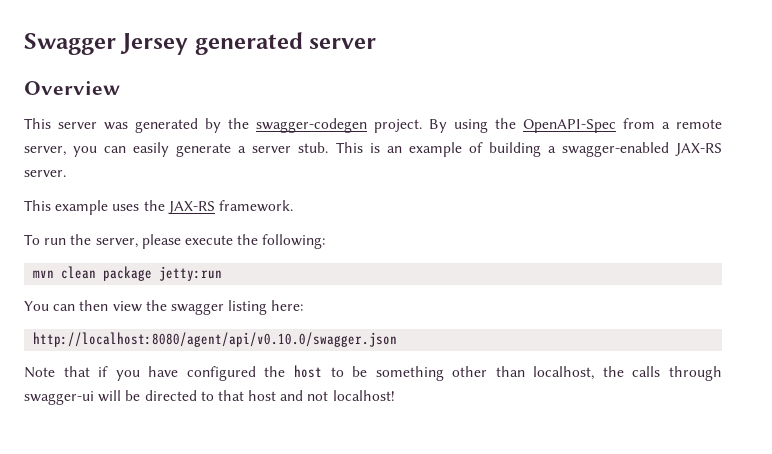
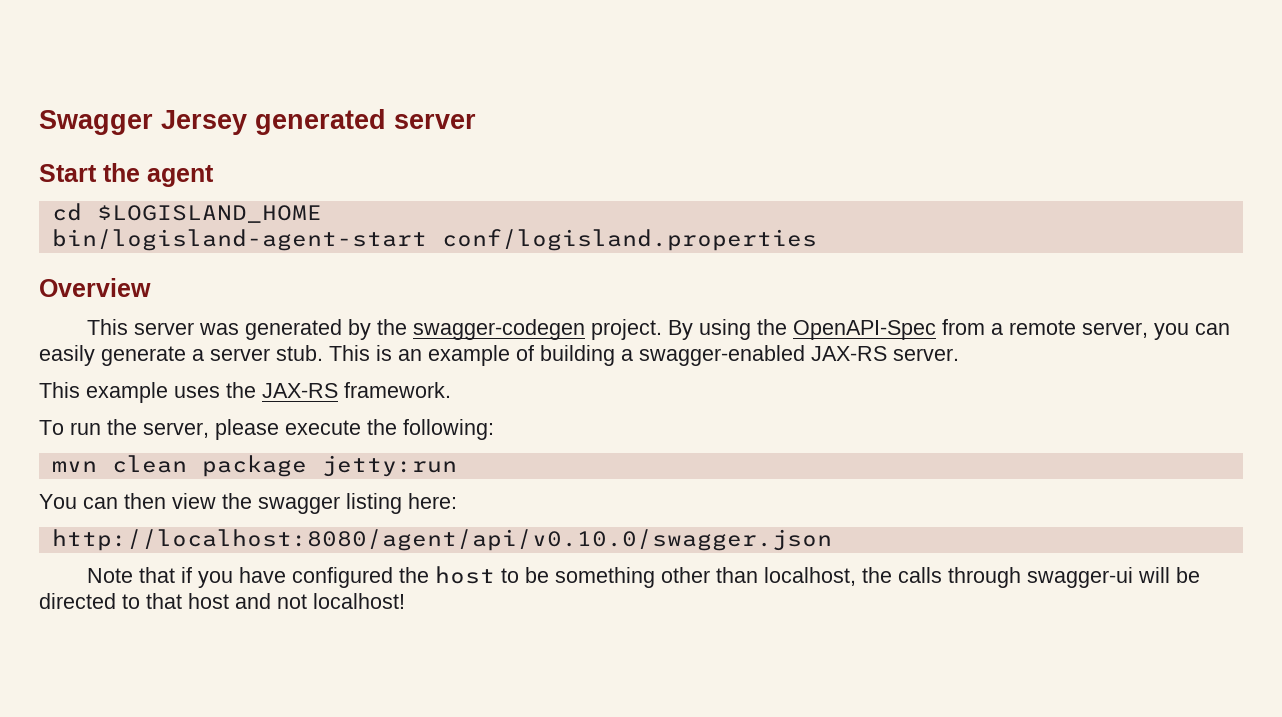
(377, 43) none -> [39,163,214,187] [51,203,322,223] [51,229,817,251] // Start the agent // cd $LOGISLAND_HOME // bin/logisland-agent-start conf/logisland.properties

